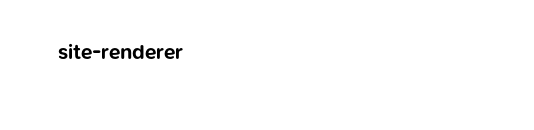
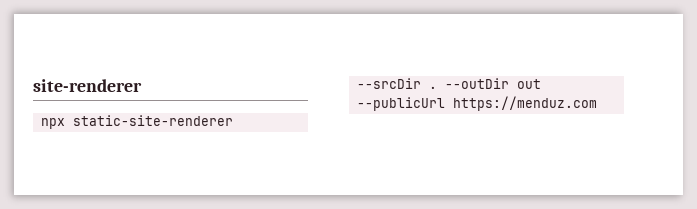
(183, 51) none -> [41,115,234,129] [357,78,542,89] [357,96,598,111] // npx static-site-renderer --srcDir . --outDir out --publicUrl https://menduz.com

